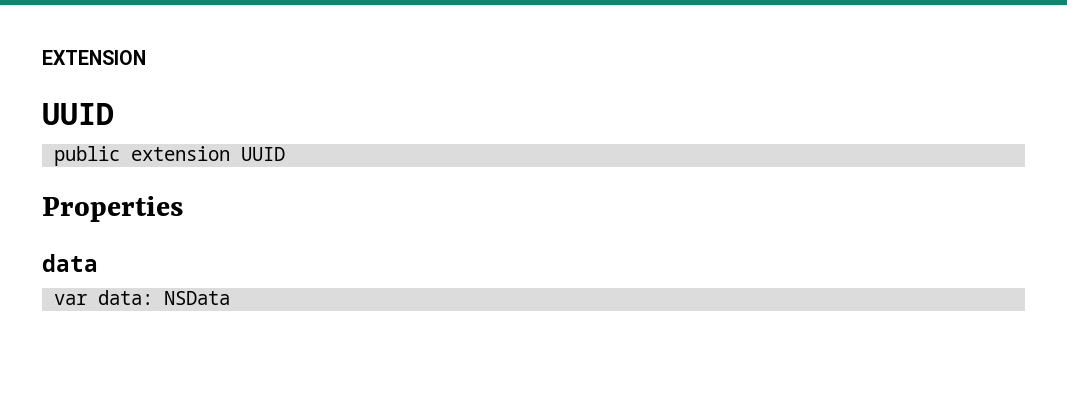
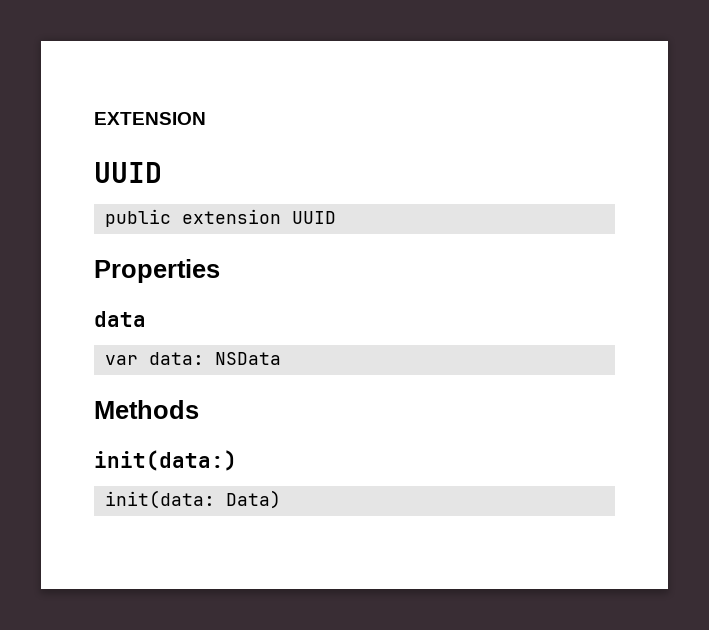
(230, 298) none -> [94,400,199,419] [94,450,237,471] [105,490,282,509] // Methods // init(data:) // init(data: Data)

